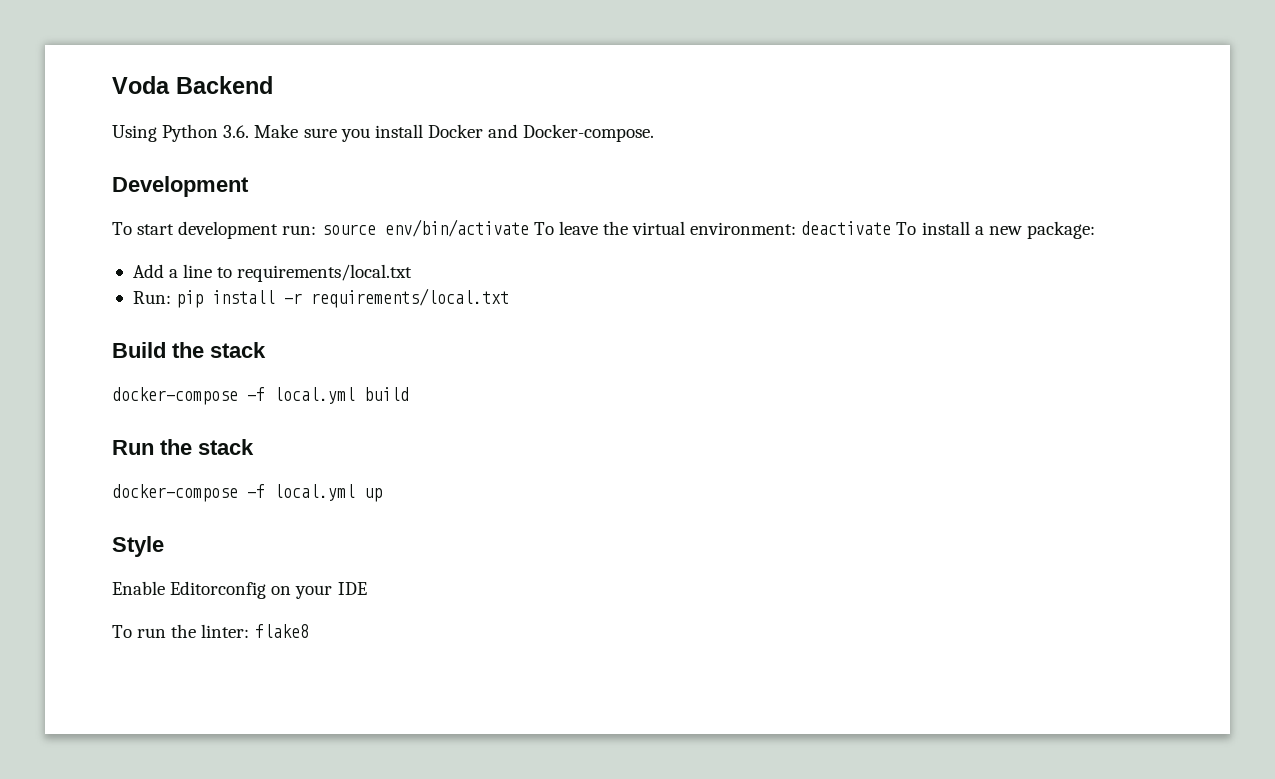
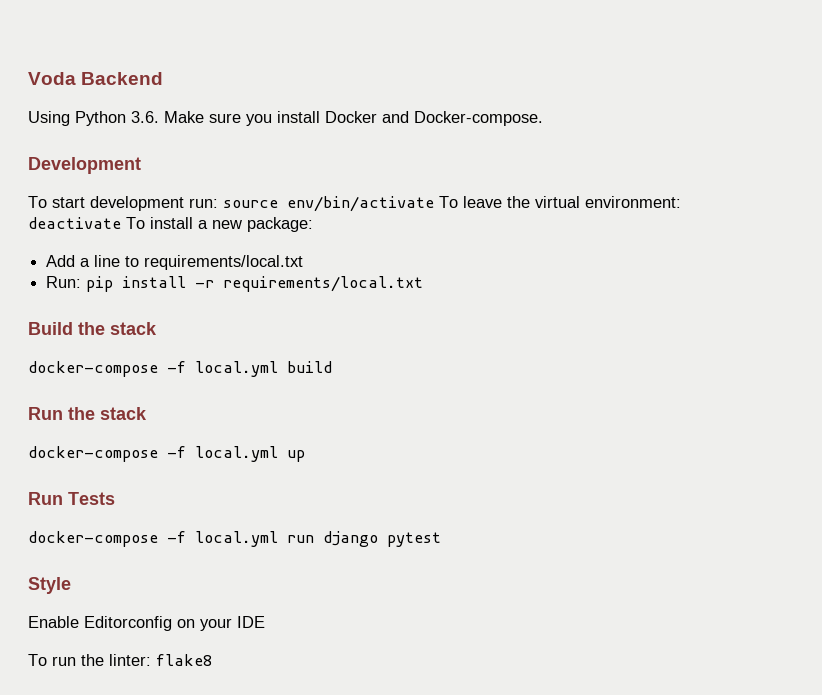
(382, 495) none -> [28,492,115,505] [28,531,441,547] // Run Tests // docker-compose -f local.yml run django pytest

